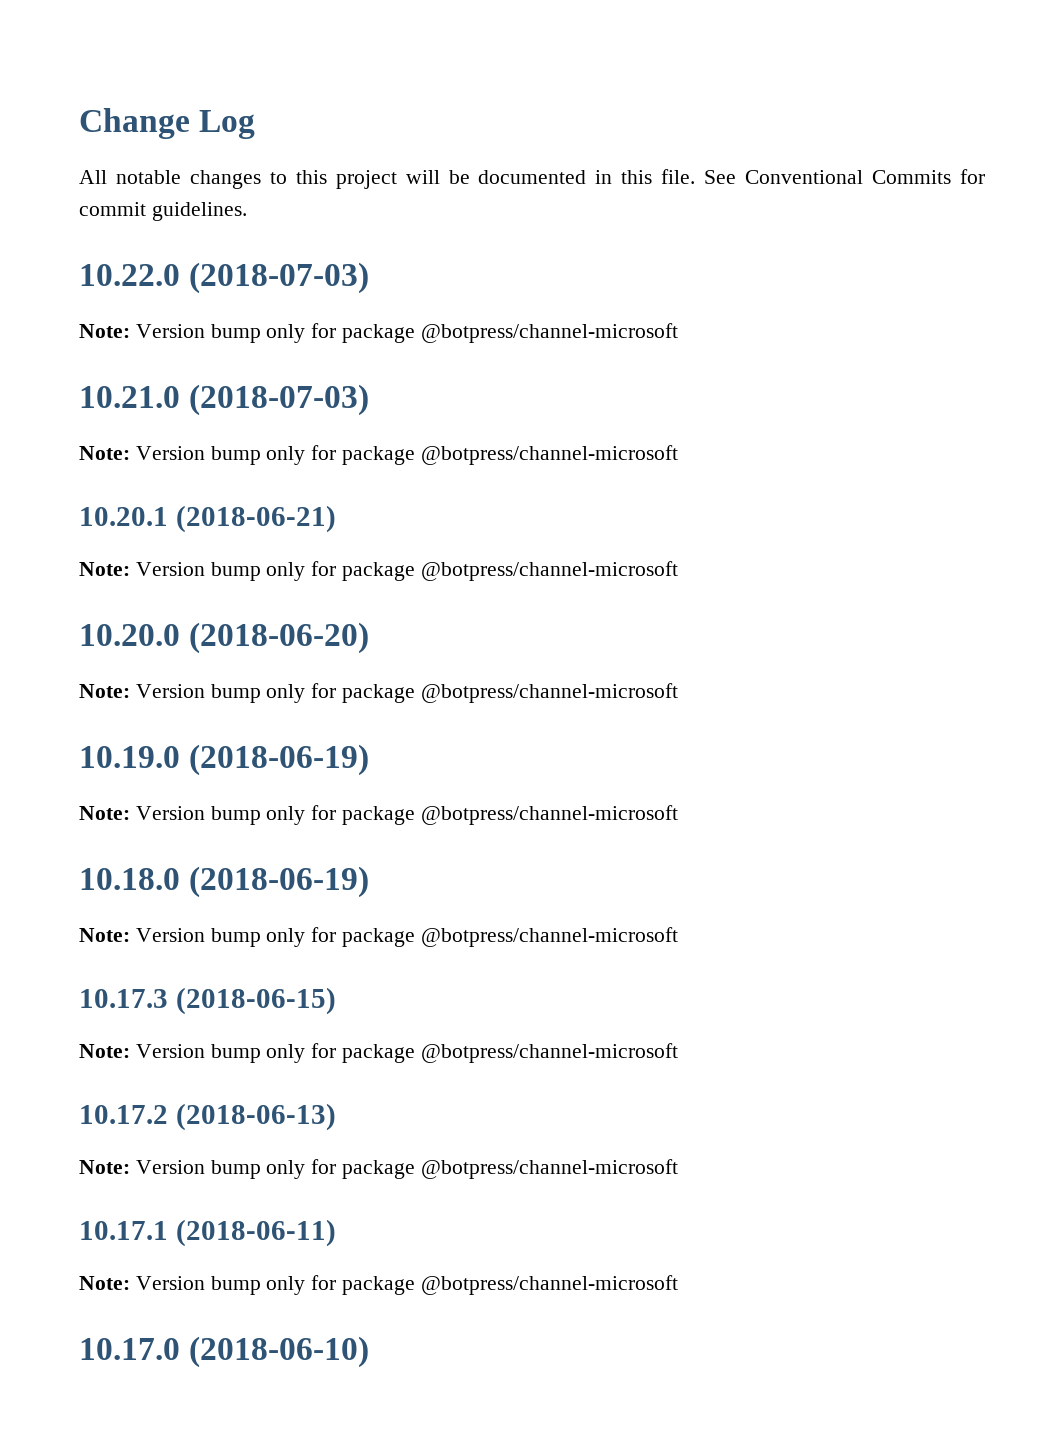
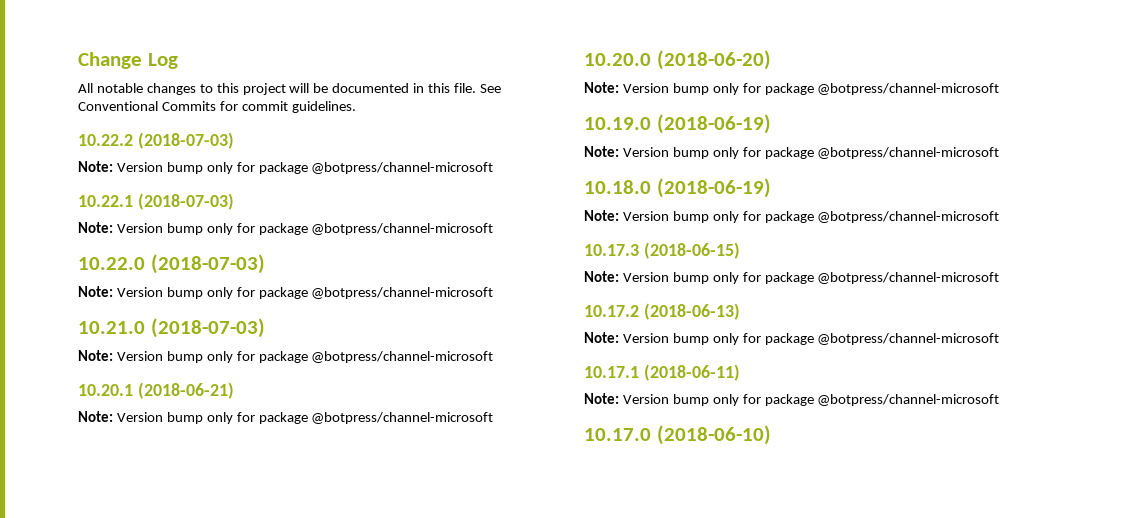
(247, 211) none -> [78,132,234,149] [78,161,494,174] [78,193,234,210] [78,222,494,235] // 10.22.2 (2018-07-03) // Note: Version bump only for package @botpress/channel-microsoft // 10.22.1 (2018-07-03) // Note: Version bump only for package @botpress/channel-microsoft

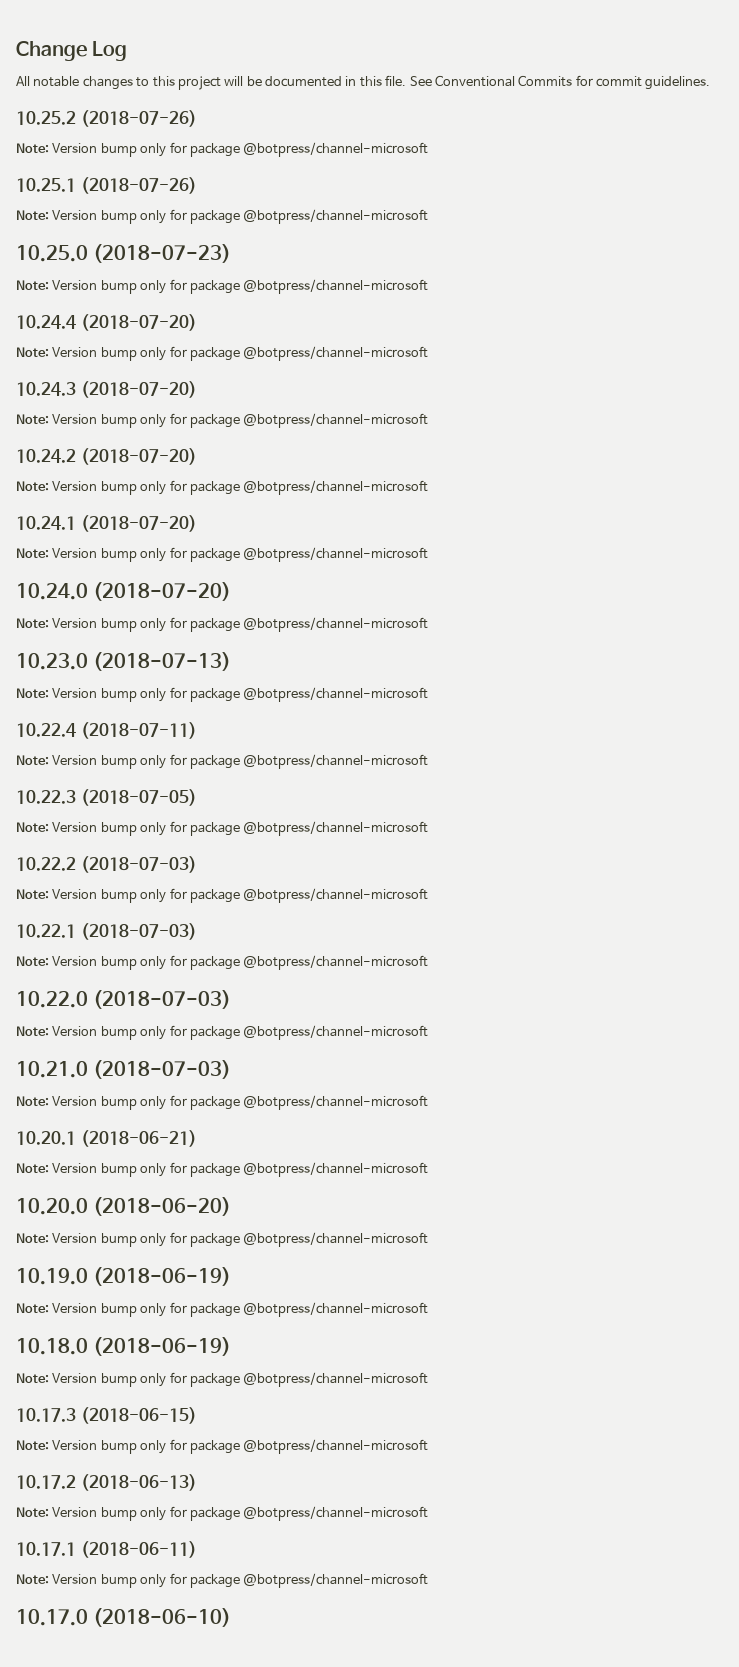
(356, 107) none -> [16,110,197,127] [16,142,429,157] [16,177,197,194] [16,209,429,224] [16,244,232,263] [16,279,429,294] [16,314,197,331] [16,346,429,361] [16,381,197,398] [16,413,429,428] [16,448,197,465] [16,480,429,495] [16,515,197,532] [16,547,429,562] [16,582,232,601] [16,617,429,632] [16,652,232,671] [16,687,429,702] [16,722,197,739] [16,754,429,769] [16,789,197,806] [16,821,429,836] // 10.25.2 (2018-07-26) // Note: Version bump only for package @botpress/channel-microsoft // 10.25.1 (2018-07-26) // Note: Version bump only for package @botpress/channel-microsoft // 10.25.0 (2018-07-23) // Note: Version bump only for package @botpress/channel-microsoft // 10.24.4 (2018-07-20) // Note: Version bump only for package @botpress/channel-microsoft // 10.24.3 (2018-07-20) // Note: Version bump only for package @botpress/channel-microsoft // 10.24.2 (2018-07-20) // Note: Version bump only for package @botpress/channel-microsoft // 10.24.1 (2018-07-20) // Note: Version bump only for package @botpress/channel-microsoft // 10.24.0 (2018-07-20) // Note: Version bump only for package @botpress/channel-microsoft // 10.23.0 (2018-07-13) // Note: Version bump only for package @botpress/channel-microsoft // 10.22.4 (2018-07-11) // Note: Version bump only for package @botpress/channel-microsoft // 10.22.3 (2018-07-05) // Note: Version bump only for package @botpress/channel-microsoft

